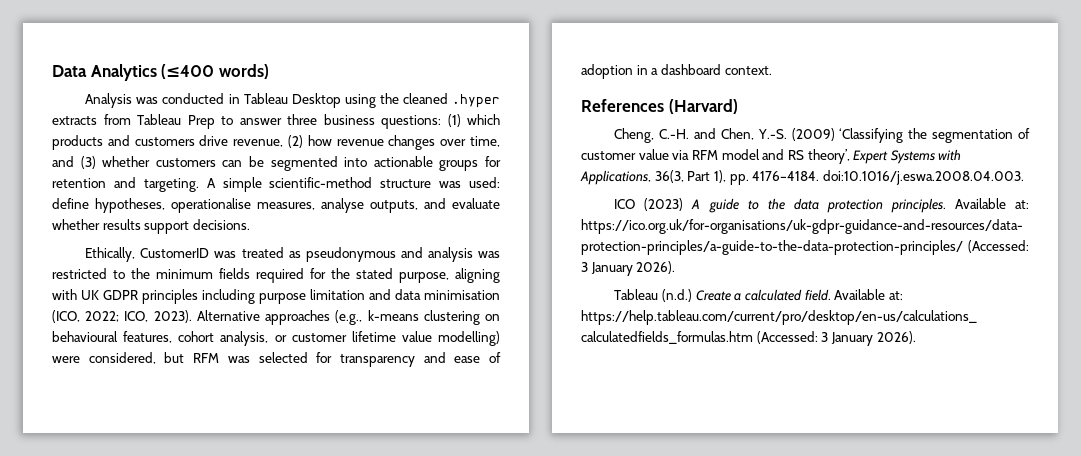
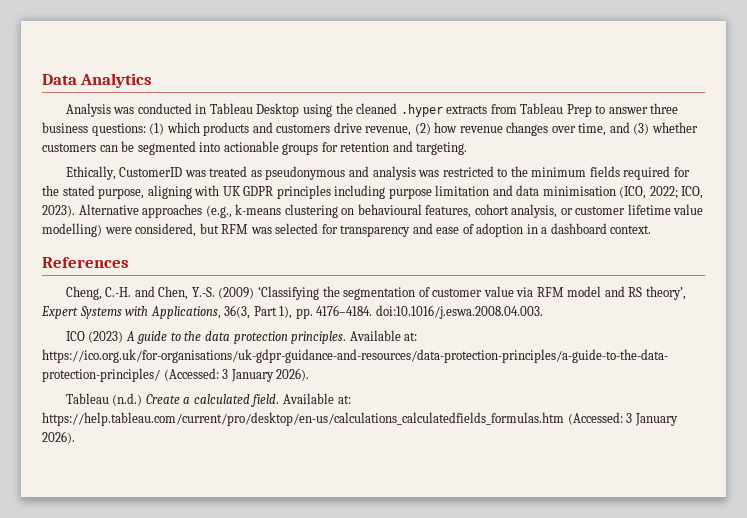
[161,64,269,79] (≤400 words) -> (153, 80) none
[206,177,500,192] [52,198,500,213] [52,219,250,234] A simple scientific-method structure was used: define hypotheses, operationalise measures, analyse outputs, and evaluate whether results support decisions. -> (468, 148) none
[668,99,738,114] (Harvard) -> (129, 262) none

